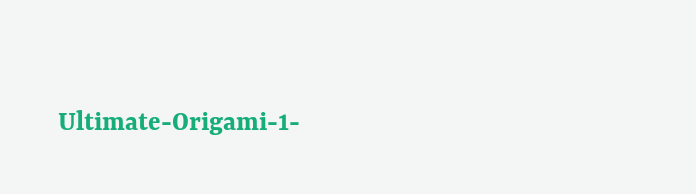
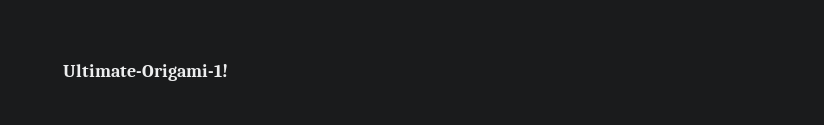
[58,110,300,135] Ultimate-Origami-1- -> [63,64,228,81] Ultimate-Origami-1!

